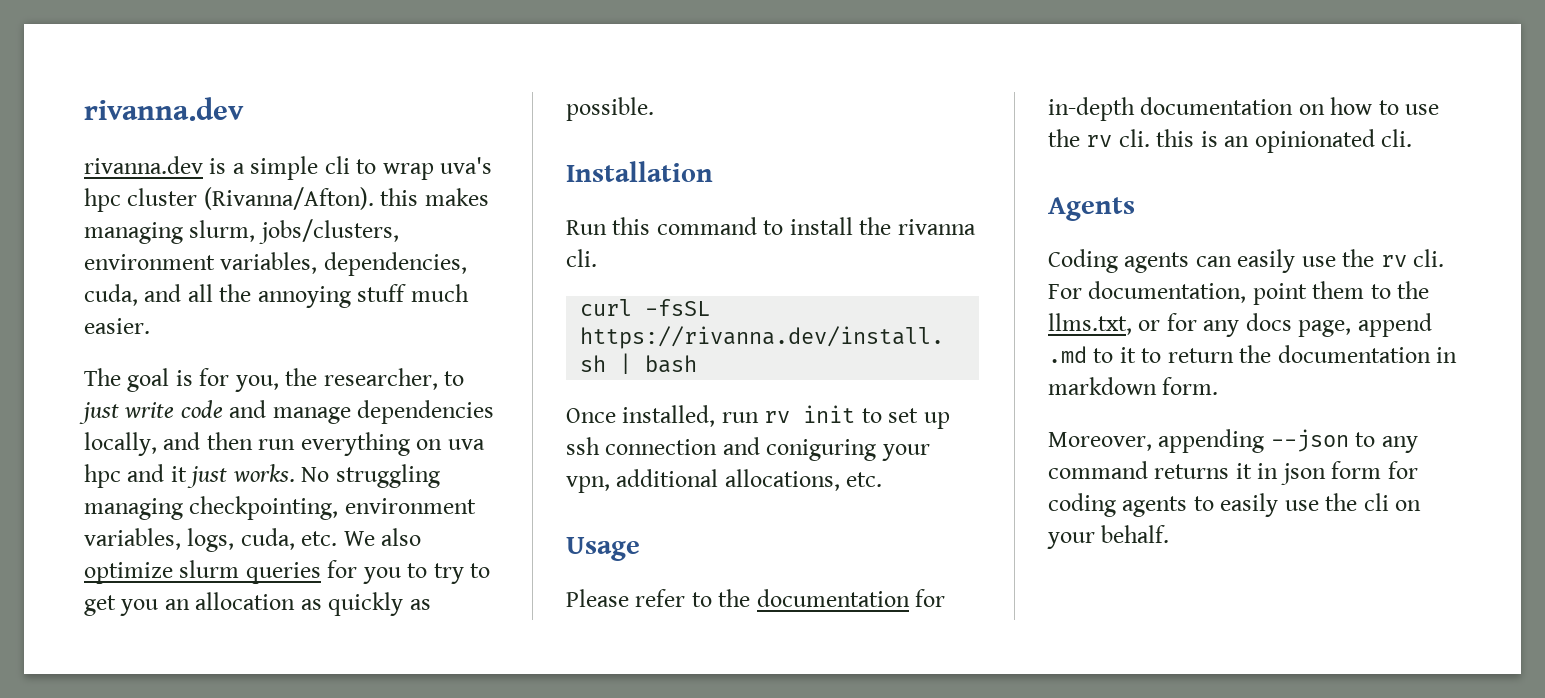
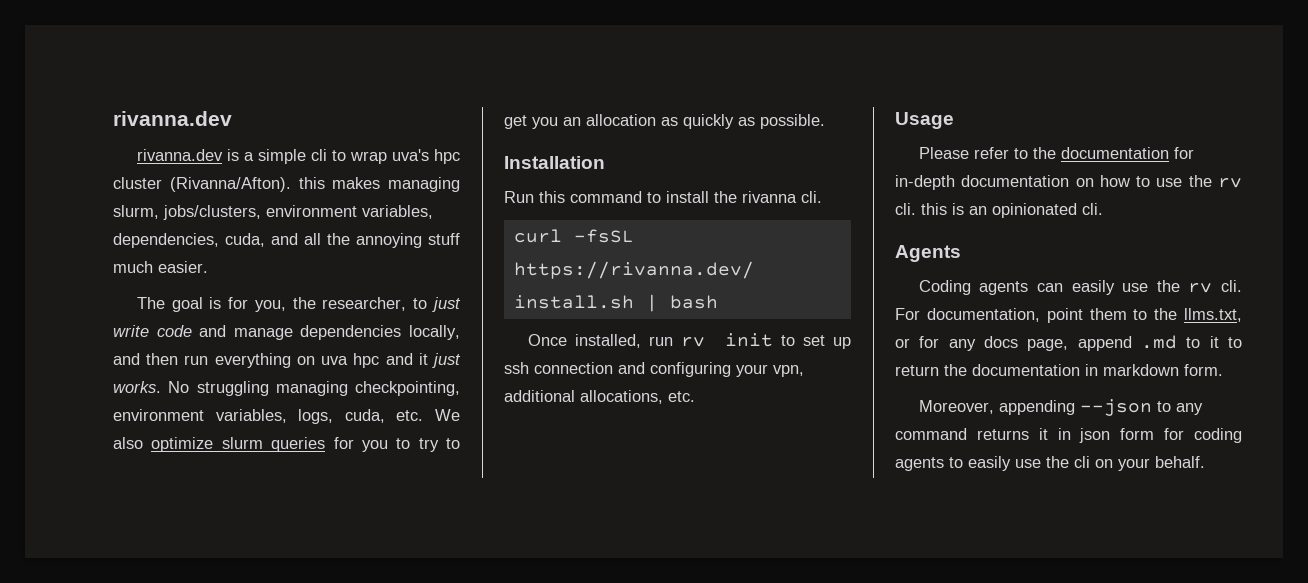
[766,439,877,461] coniguring -> [650,362,731,377] configuring

